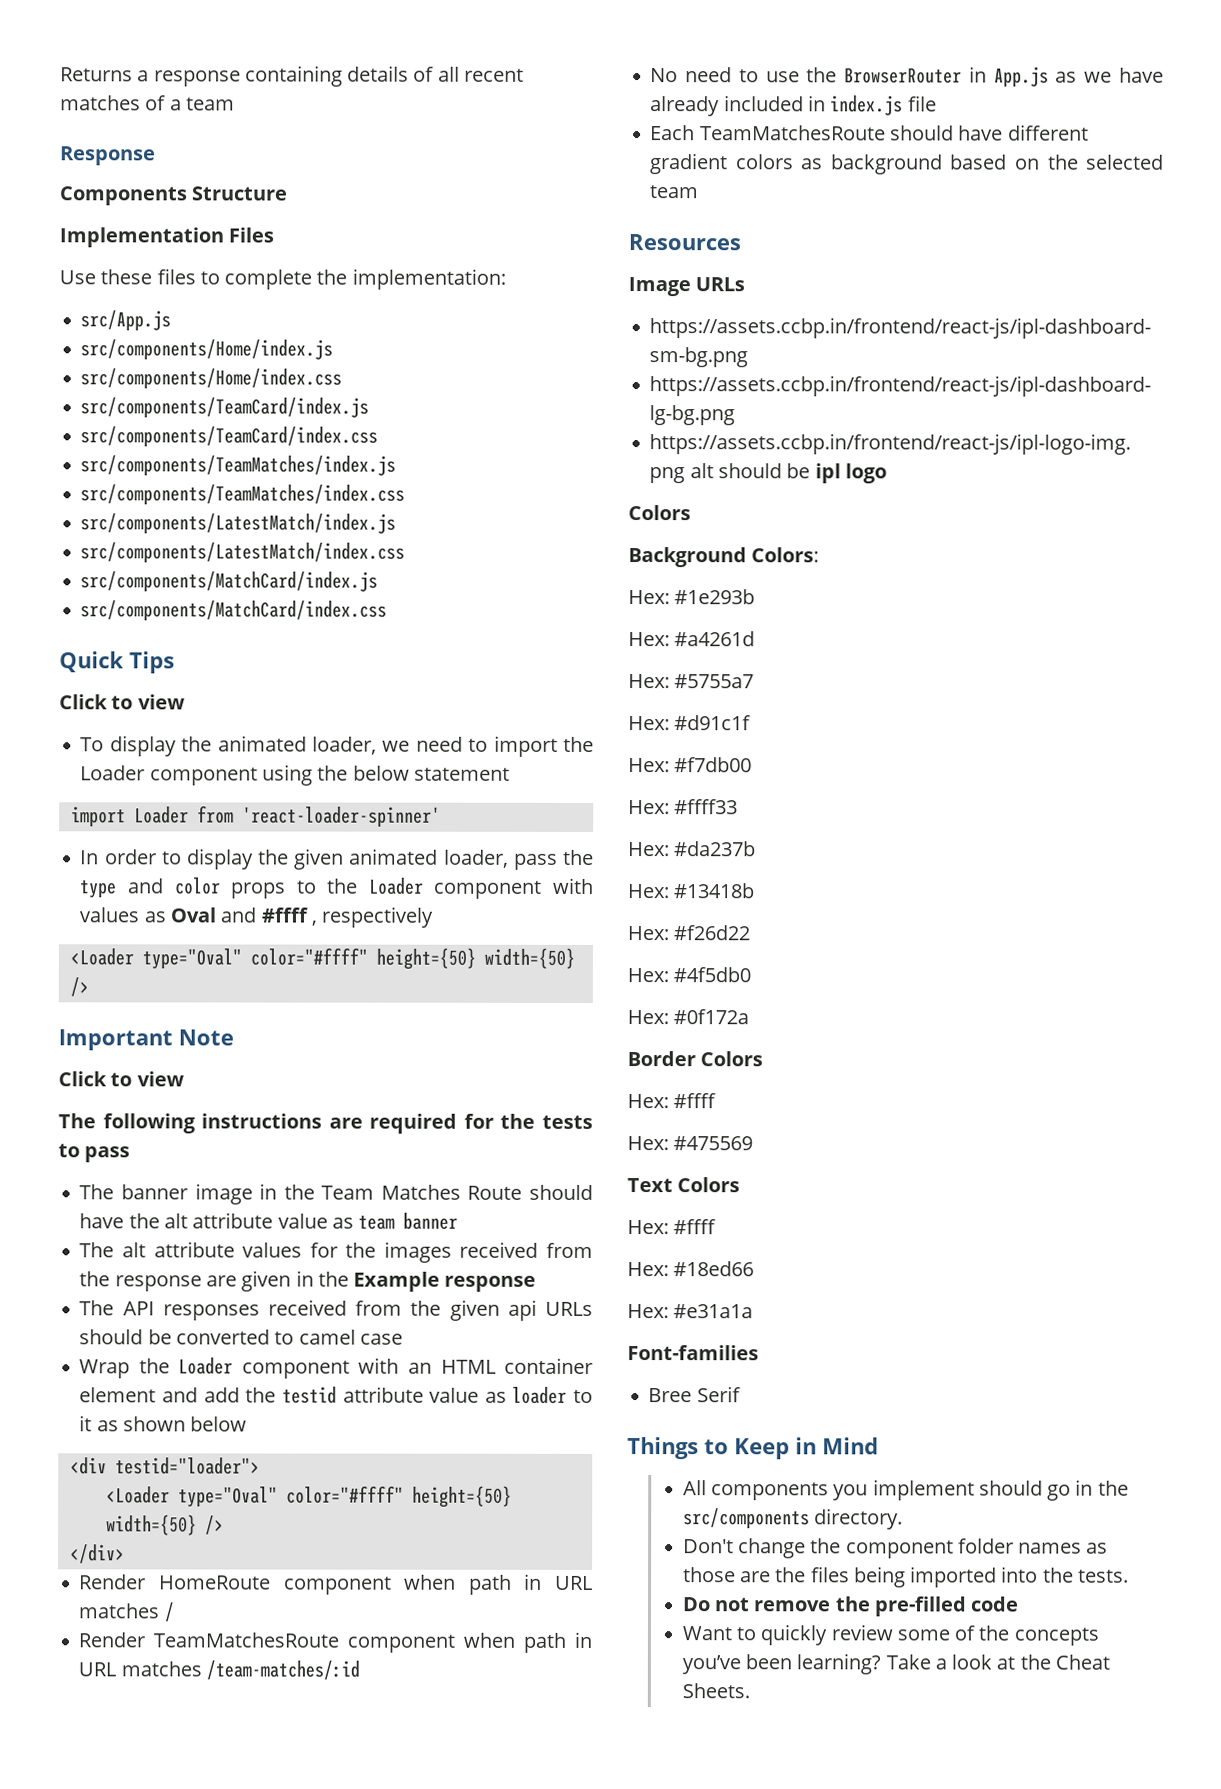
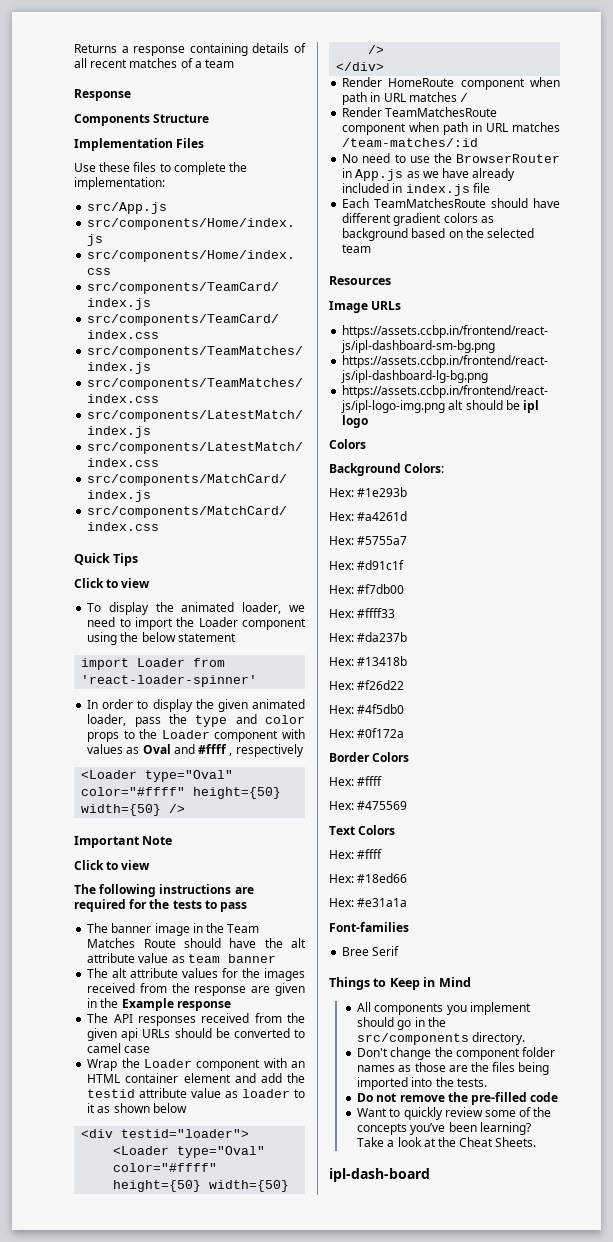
(750, 1691) none -> [329,1168,430,1182] // ipl-dash-board

